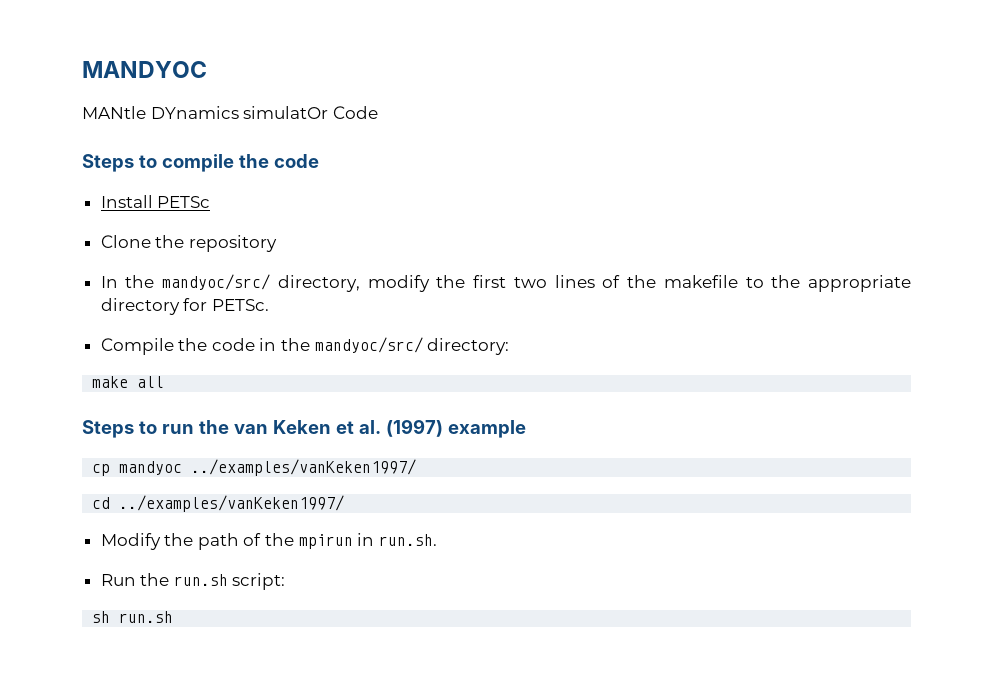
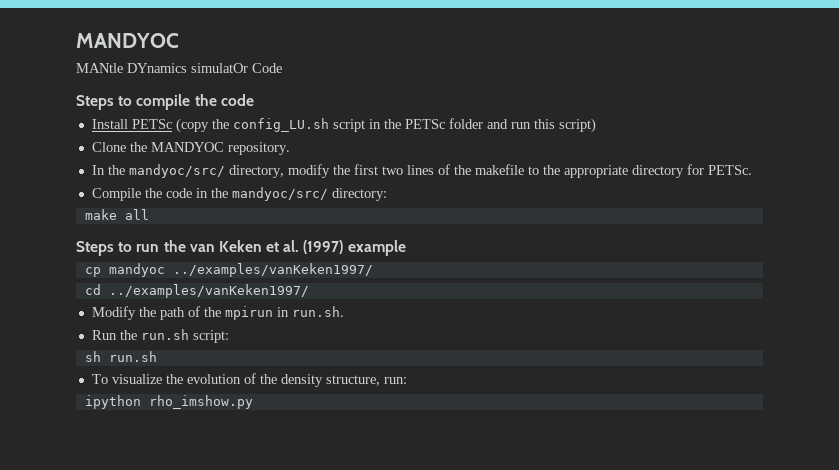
(211, 202) none -> [175,118,596,133] (copy the config_LU.sh script in the PETSc folder and run this script)
[188,235,277,252] repository -> [150,142,290,155] MANDYOC repository.
(174, 617) none -> [91,373,407,387] [84,395,253,409] // To visualize the evolution of the density structure, run: // ipython rho_imshow.py

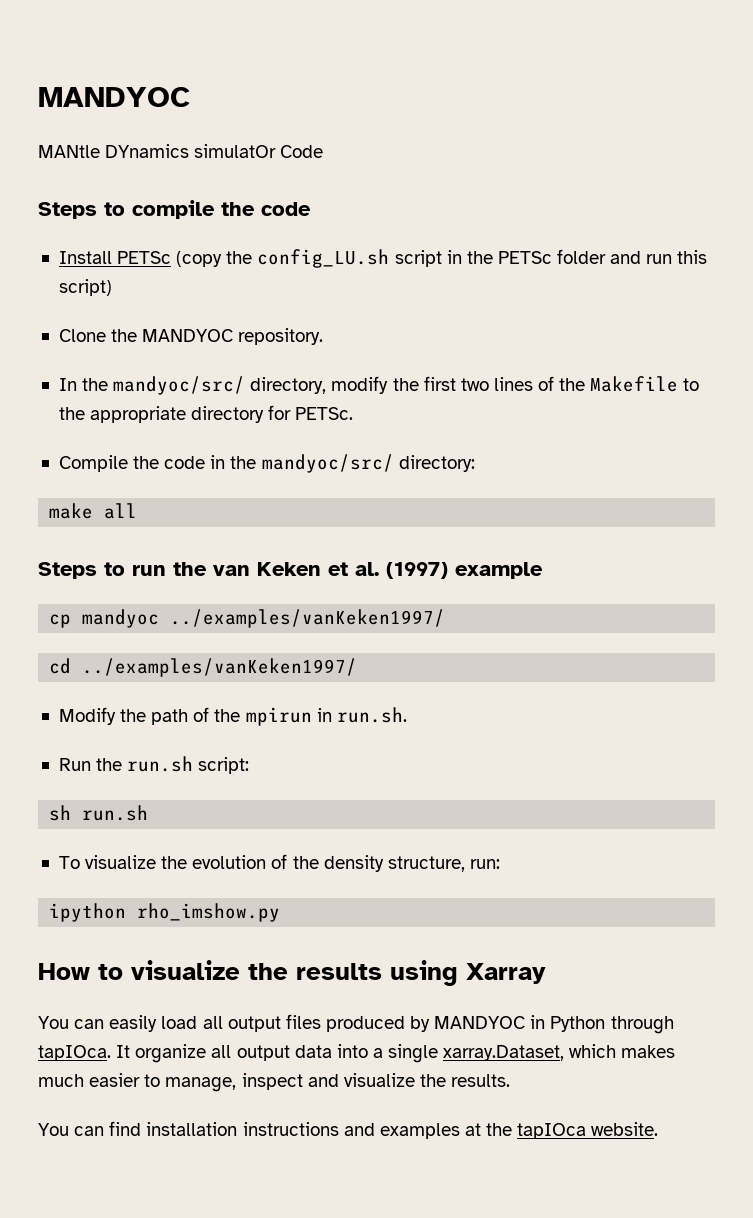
[474,164,524,175] makefile -> [590,376,679,392] Makefile
(253, 402) none -> [38,960,546,986] [38,1014,674,1034] [38,1044,676,1063] [38,1073,511,1092] [38,1121,659,1139] // How to visualize the results using Xarray // You can easily load all output files produced by MANDYOC in Python through tapIOca. It organize all output data into a single xarray.Dataset, which makes much easier to manage, inspect and visualize the results. // You can find installation instructions and examples at the tapIOca website.

